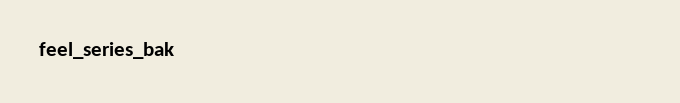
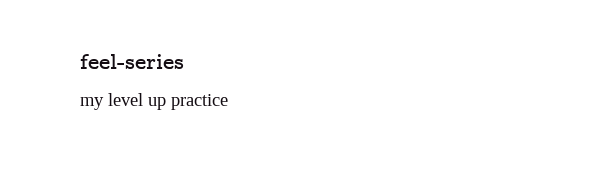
[39,42,174,59] feel_series_bak -> [80,54,184,69] [80,93,228,110] feel-series // my level up practice

